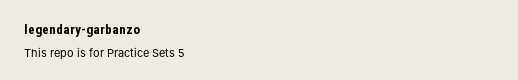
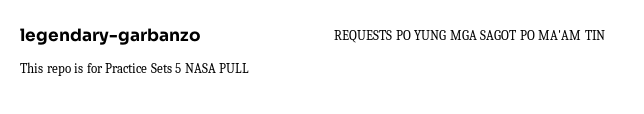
(185, 53) none -> [184,63,250,73] [334,30,605,43] NASA PULL REQUESTS PO YUNG MGA SAGOT PO MA'AM TIN

